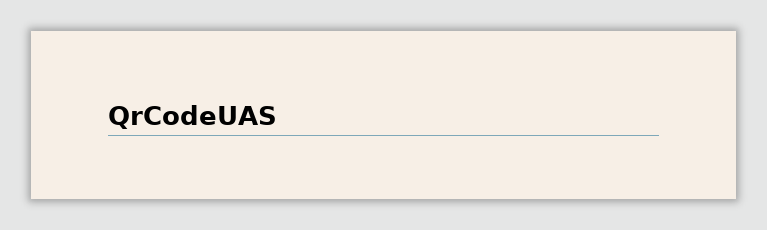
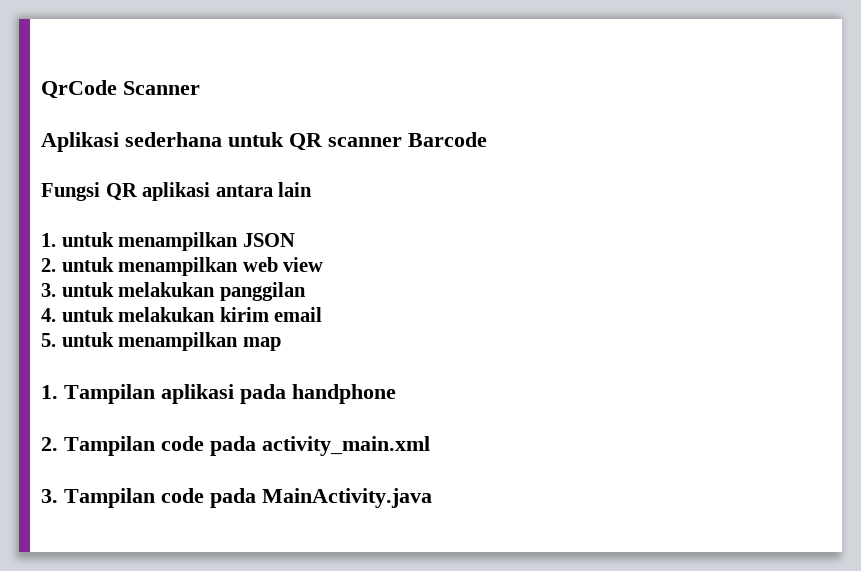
[108,105,277,129] QrCodeUAS -> [41,80,200,99] [41,132,487,152] [41,182,313,201] [41,232,295,251] [41,257,324,276] [41,282,306,301] [41,307,323,322] [41,332,281,351] [41,384,396,404] [41,436,430,456] [41,488,432,508] QrCode Scanner // Aplikasi sederhana untuk QR scanner Barcode // Fungsi QR aplikasi antara lain // 1. untuk menampilkan JSON // 2. untuk menampilkan web view // 3. untuk melakukan panggilan // 4. untuk melakukan kirim email // 5. untuk menampilkan map // 1. Tampilan aplikasi pada handphone // 2. Tampilan code pada activity_main.xml // 3. Tampilan code pada MainActivity.java

